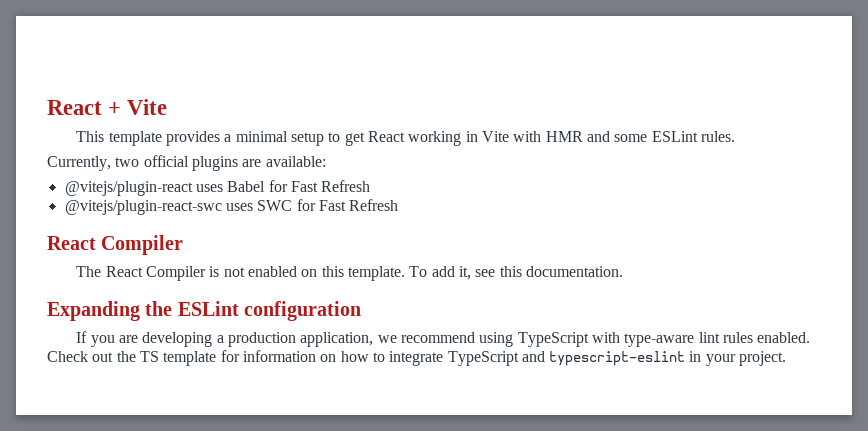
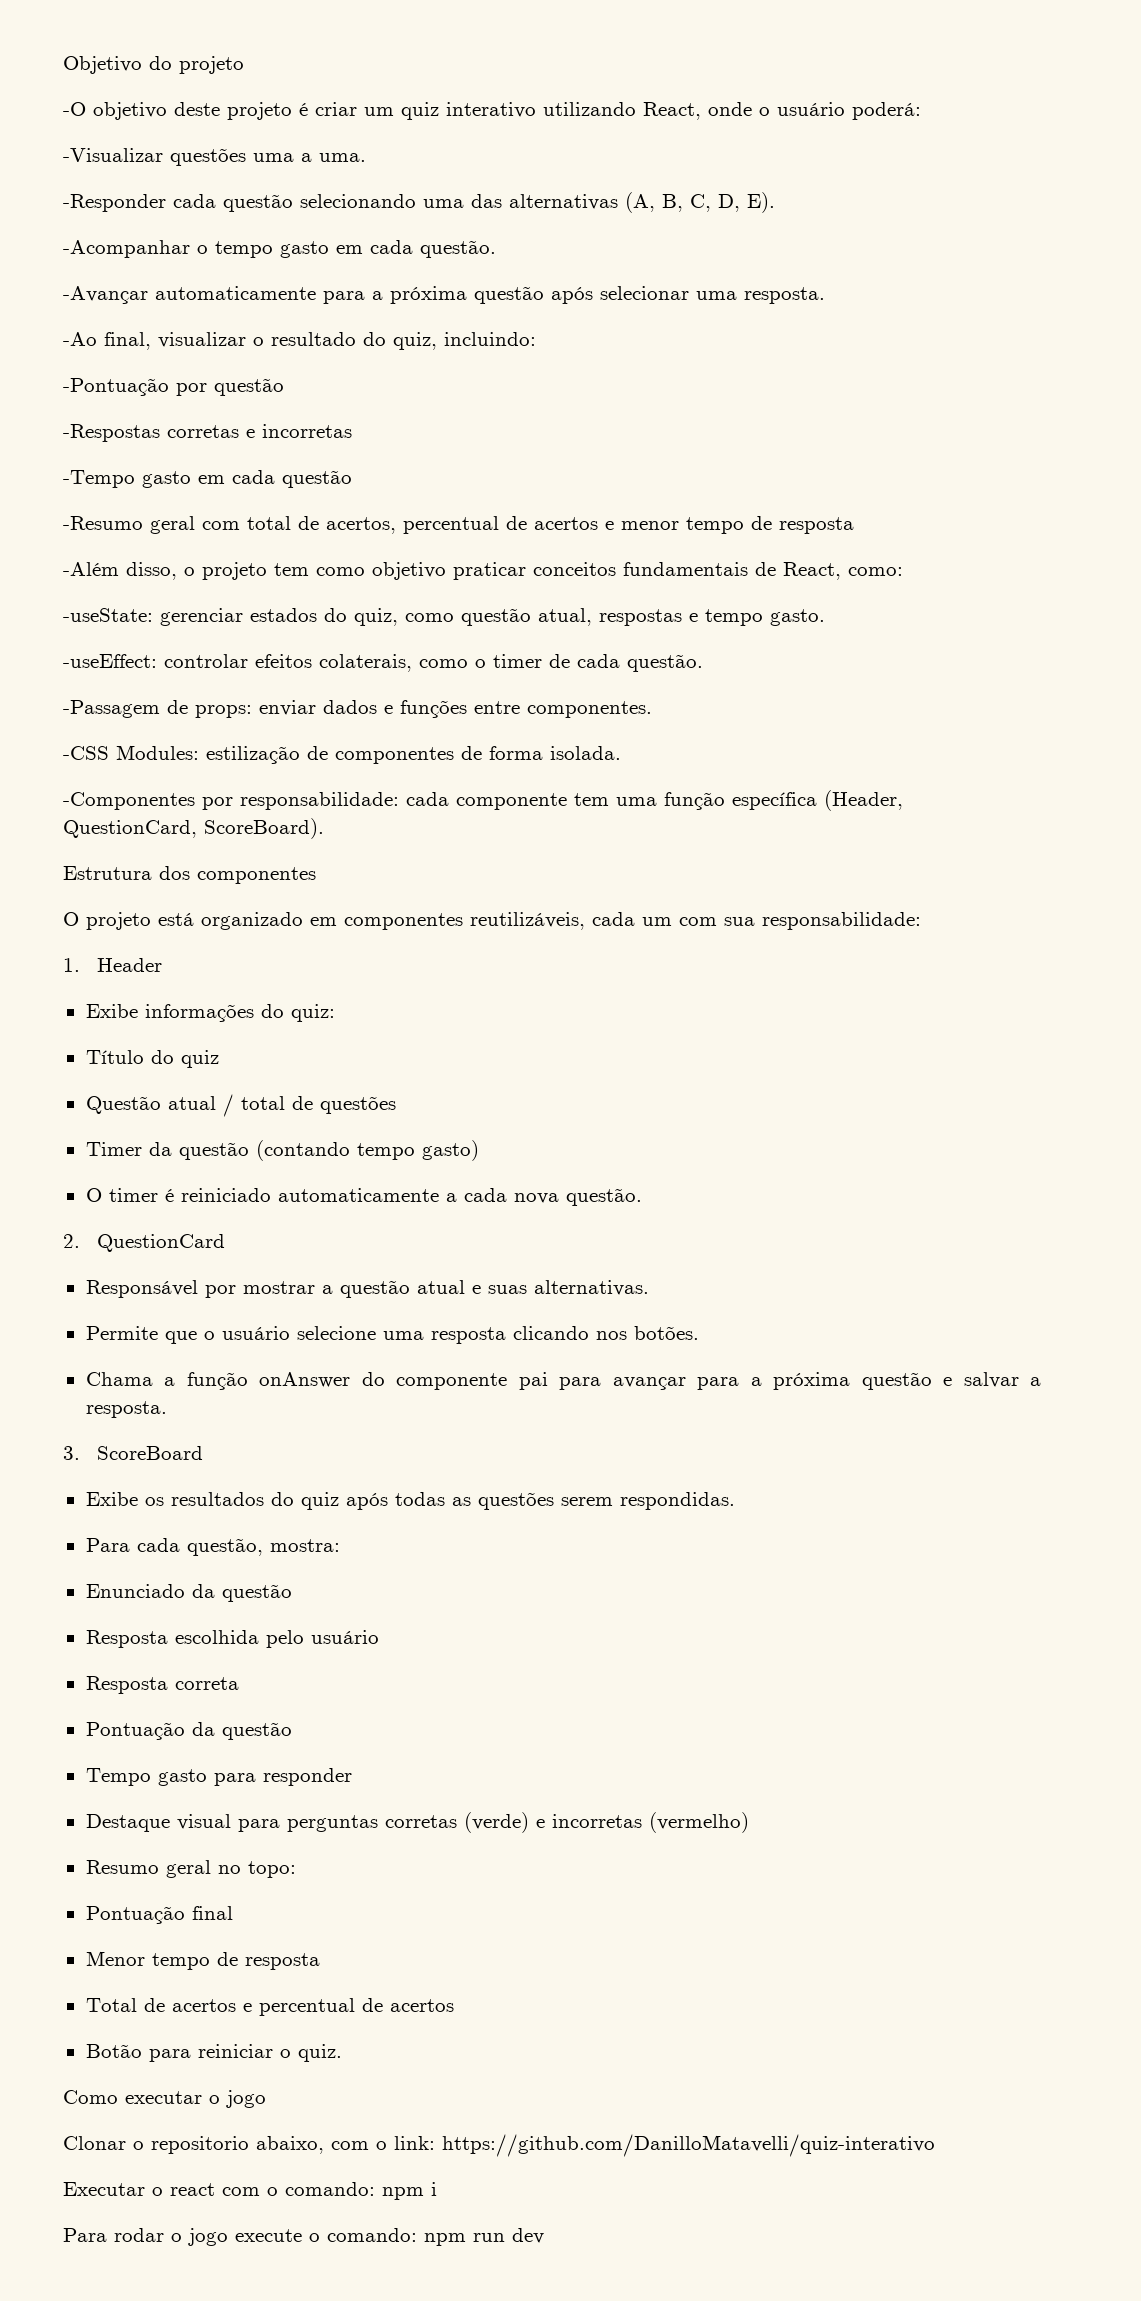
[47,99,168,115] [76,131,735,146] [47,155,326,171] [64,180,371,196] [64,199,399,215] [47,235,184,255] [76,266,623,281] [47,301,362,321] [76,331,811,347] [47,350,787,366] React + Vite // This template provides a minimal setup to get React working in Vite with HMR and some ESLint rules. // Currently, two official plugins are available: // @vitejs/plugin-react uses Babel for Fast Refresh // @vitejs/plugin-react-swc uses SWC for Fast Refresh // React Compiler // The React Compiler is not enabled on this template. To add it, see this documentation. // Expanding the ESLint configuration // If you are developing a production application, we recommend using TypeScript with type-aware lint rules enabled. Check out the TS template for information on how to integrate TypeScript and typescript-eslint in your project. -> [63,56,244,74] [63,102,921,120] [63,148,366,166] [63,192,775,213] [63,240,496,258] [63,286,825,304] [63,332,536,350] [63,378,284,396] [63,424,352,442] [63,470,352,488] [63,516,854,534] [63,562,903,580] [63,608,825,626] [63,654,703,672] [63,700,652,718] [63,745,621,764] [63,790,903,811] [63,818,324,839] [63,866,316,884] [63,912,921,930] [63,958,162,972] [85,1004,335,1022] [85,1050,219,1068] [85,1094,396,1117] [85,1140,479,1161] [85,1188,642,1206] [63,1234,225,1252] [85,1280,649,1298] [85,1326,699,1344] [85,1372,1041,1390] [85,1401,167,1418] [63,1446,203,1460] [85,1492,735,1510] [85,1538,340,1556] [85,1584,292,1602] [85,1630,379,1648] [85,1676,239,1694] [85,1722,292,1740] [85,1768,352,1786] [85,1812,749,1833] [85,1860,296,1878] [85,1906,233,1924] [85,1951,320,1970] [85,1998,454,2016] [85,2044,342,2062] [63,2090,266,2108] [63,2134,935,2157] [63,2182,437,2200] [63,2228,544,2246] Objetivo do projeto // -O objetivo deste projeto é criar um quiz interativo utilizando React, onde o usuário poderá: // -Visualizar questões uma a uma. // -Responder cada questão selecionando uma das alternativas (A, B, C, D, E). // -Acompanhar o tempo gasto em cada questão. // -Avançar automaticamente para a próxima questão após selecionar uma resposta. // -Ao final, visualizar o resultado do quiz, incluindo: // -Pontuação por questão // -Respostas corretas e incorretas // -Tempo gasto em cada questão // -Resumo geral com total de acertos, percentual de acertos e menor tempo de resposta // -Além disso, o projeto tem como objetivo praticar conceitos fundamentais de React, como: // -useState: gerenciar estados do quiz, como questão atual, respostas e tempo gasto. // -useEffect: controlar efeitos colaterais, como o timer de cada questão. // -Passagem de props: enviar dados e funções entre componentes. // -CSS Modules: estilização de componentes de forma isolada. // -Componentes por responsabilidade: cada componente tem uma função específica (Header, QuestionCard, ScoreBoard). // Estrutura dos componentes // O projeto está organizado em componentes reutilizáveis, cada um com sua responsabilidade: // 1. Header // Exibe informações do quiz: // Título do quiz // Questão atual / total de questões // Timer da questão (contando tempo gasto) // O timer é reiniciado automaticamente a cada nova questão. // 2. QuestionCard // Responsável por mostrar a questão atual e suas alternativas. // Permite que o usuário selecione uma resposta clicando nos botões. // Chama a função onAnswer do componente pai para avançar para a próxima questão e salvar a resposta. // 3. ScoreBoard // Exibe os resultados do quiz após todas as questões serem respondidas. // Para cada questão, mostra: // Enunciado da questão // Resposta escolhida pelo usuário // Resposta correta // Pontuação da questão // Tempo gasto para responder // Destaque visual para perguntas corretas (verde) e incorretas (vermelho) // Resumo geral no topo: // Pontuação final // Menor tempo de resposta // Total de acertos e percentual de acertos // Botão para reiniciar o quiz. // Como executar o jogo // Clonar o repositorio abaixo, com o link: https://github.com/DanilloMatavelli/quiz-interativo // Executar o react com o comando: npm i // Para rodar o jogo execute o comando: npm run dev

